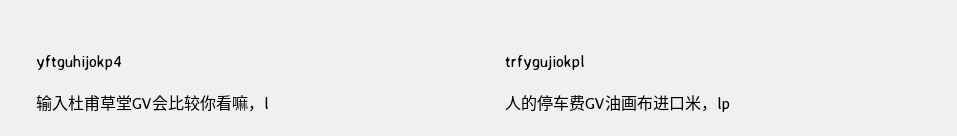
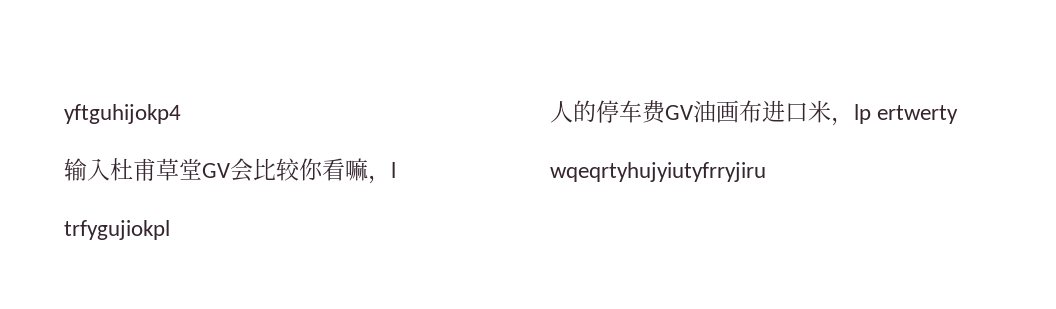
(730, 104) none -> [877,105,959,124] [550,162,766,182] ertwerty // wqeqrtyhujyiutyfrryjiru

